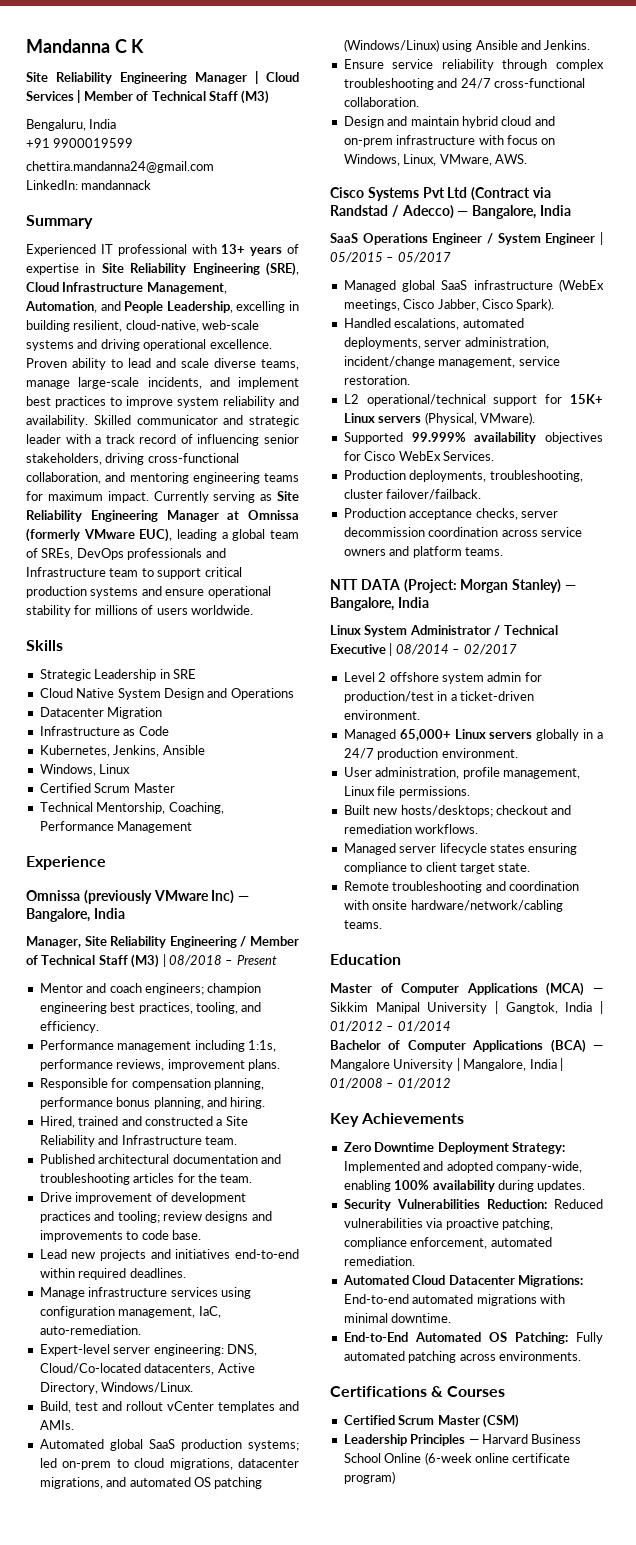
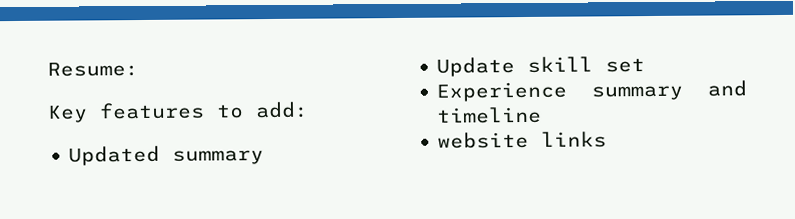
[26,39,145,53] [26,71,299,84] [26,90,270,104] [26,119,117,131] [26,138,134,148] [26,161,214,173] [26,180,152,190] [26,215,93,229] [26,244,299,256] [26,262,299,276] [26,282,227,294] [25,301,299,313] [26,320,260,332] [26,339,272,351] [26,358,299,370] [26,377,299,389] [26,396,299,408] [26,415,299,427] [26,434,299,446] [26,453,239,465] [26,472,299,484] [26,491,299,503] [26,510,299,522] [26,528,299,542] [26,548,226,560] [26,567,242,579] [26,586,271,598] [26,605,253,617] [26,640,63,651] [39,669,196,681] [39,688,294,700] [39,707,163,719] [39,726,169,736] [39,745,205,757] [39,764,131,776] [39,783,175,793] [39,802,224,814] [39,821,193,833] [26,856,106,870] [26,890,250,904] [26,908,125,922] [26,936,299,948] [26,954,277,968] [39,983,262,995] [39,1002,262,1014] [39,1021,99,1033] [39,1040,276,1052] [39,1059,280,1071] [39,1078,264,1090] [39,1097,266,1109] [39,1116,248,1128] [39,1135,237,1147] [39,1154,281,1164] [39,1173,253,1185] [39,1192,246,1204] [39,1211,272,1223] [39,1230,201,1242] [39,1249,299,1261] [39,1268,186,1280] [39,1287,251,1299] [39,1306,221,1318] [39,1325,141,1335] [39,1344,257,1356] [39,1363,255,1375] [39,1382,194,1394] [39,1401,299,1413] [39,1420,74,1430] [39,1439,299,1451] [39,1458,299,1470] [39,1477,263,1489] [343,39,591,52] [343,59,604,71] [343,78,585,90] [343,97,419,107] [343,116,555,128] [343,135,556,147] [343,154,527,166] [330,187,551,201] [330,205,571,219] [330,232,603,245] [330,252,451,263] [343,279,604,292] [343,298,555,311] [343,318,524,330] [343,337,549,349] [343,356,560,368] [343,375,410,385] [343,394,603,406] [343,412,535,425] [343,432,603,444] [343,451,494,461] [343,470,583,482] [343,489,482,500] [343,508,558,520] [343,527,582,537] [343,546,503,558] [330,579,576,593] [330,597,429,611] [330,625,558,637] [330,643,517,656] [343,672,542,684] [343,691,534,703] [343,710,420,720] [343,729,603,741] [343,748,518,760] [343,767,580,779] [343,786,470,798] [343,805,572,817] [343,824,479,834] [343,843,578,855] [343,862,531,874] [343,881,579,893] [343,900,563,912] [343,920,382,929] [330,954,401,965] [330,982,603,996] [330,1001,603,1014] [330,1021,451,1032] [330,1039,603,1053] [330,1058,563,1071] [330,1078,451,1089] [330,1113,465,1127] [343,1142,565,1154] [343,1161,582,1173] [343,1180,586,1192] [343,1199,603,1211] [343,1218,553,1230] [343,1237,552,1249] [343,1256,415,1266] [342,1275,583,1287] [343,1294,565,1306] [343,1313,452,1323] [343,1332,603,1344] [343,1351,581,1363] [330,1386,506,1397] [343,1414,519,1428] [343,1434,582,1446] [343,1452,571,1465] [343,1471,395,1484] Mandanna C K // Site Reliability Engineering Manager | Cloud Services | Member of Technical Staff (M3) // Bengaluru, India // +91 9900019599 // chettira.mandanna24@gmail.com // LinkedIn: mandannack // Summary // Experienced IT professional with 13+ years of expertise in Site Reliability Engineering (SRE), Cloud Infrastructure Management, Automation, and People Leadership, excelling in building resilient, cloud-native, web-scale systems and driving operational excellence. Proven ability to lead and scale diverse teams, manage large-scale incidents, and implement best practices to improve system reliability and availability. Skilled communicator and strategic leader with a track record of influencing senior stakeholders, driving cross-functional collaboration, and mentoring engineering teams for maximum impact. Currently serving as Site Reliability Engineering Manager at Omnissa (formerly VMware EUC), leading a global team of SREs, DevOps professionals and Infrastructure team to support critical production systems and ensure operational stability for millions of users worldwide. // Skills // Strategic Leadership in SRE // Cloud Native System Design and Operations // Datacenter Migration // Infrastructure as Code // Kubernetes, Jenkins, Ansible // Windows, Linux // Certified Scrum Master // Technical Mentorship, Coaching, Performance Management // Experience // Omnissa (previously VMware Inc) — Bangalore, India // Manager, Site Reliability Engineering / Member of Technical Staff (M3) | 08/2018 – Present // Mentor and coach engineers; champion engineering best practices, tooling, and efficiency. // Performance management including 1:1s, performance reviews, improvement plans. // Responsible for compensation planning, performance bonus planning, and hiring. // Hired, trained and constructed a Site Reliability and Infrastructure team. // Published architectural documentation and troubleshooting articles for the team. // Drive improvement of development practices and tooling; review designs and improvements to code base. // Lead new projects and initiatives end-to-end within required deadlines. // Manage infrastructure services using configuration management, IaC, auto-remediation. // Expert-level server engineering: DNS, Cloud/Co-located datacenters, Active Directory, Windows/Linux. // Build, test and rollout vCenter templates and AMIs. // Automated global SaaS production systems; led on-prem to cloud migrations, datacenter migrations, and automated OS patching (Windows/Linux) using Ansible and Jenkins. // Ensure service reliability through complex troubleshooting and 24/7 cross-functional collaboration. // Design and maintain hybrid cloud and on-prem infrastructure with focus on Windows, Linux, VMware, AWS. // Cisco Systems Pvt Ltd (Contract via Randstad / Adecco) — Bangalore, India // SaaS Operations Engineer / System Engineer | 05/2015 – 05/2017 // Managed global SaaS infrastructure (WebEx meetings, Cisco Jabber, Cisco Spark). // Handled escalations, automated deployments, server administration, incident/change management, service restoration. // L2 operational/technical support for 15K+ Linux servers (Physical, VMware). // Supported 99.999% availability objectives for Cisco WebEx Services. // Production deployments, troubleshooting, cluster failover/failback. // Production acceptance checks, server decommission coordination across service owners and platform teams. // NTT DATA (Project: Morgan Stanley) — Bangalore, India // Linux System Administrator / Technical Executive | 08/2014 – 02/2017 // Level 2 offshore system admin for production/test in a ticket-driven environment. // Managed 65,000+ Linux servers globally in a 24/7 production environment. // User administration, profile management, Linux file permissions. // Built new hosts/desktops; checkout and remediation workflows. // Managed server lifecycle states ensuring compliance to client target state. // Remote troubleshooting and coordination with onsite hardware/network/cabling teams. // Education // Master of Computer Applications (MCA) — Sikkim Manipal University | Gangtok, India | 01/2012 – 01/2014 // Bachelor of Computer Applications (BCA) — Mangalore University | Mangalore, India | 01/2008 – 01/2012 // Key Achievements // Zero Downtime Deployment Strategy: Implemented and adopted company-wide, enabling 100% availability during updates. // Security Vulnerabilities Reduction: Reduced vulnerabilities via proactive patching, compliance enforcement, automated remediation. // Automated Cloud Datacenter Migrations: End-to-end automated migrations with minimal downtime. // End-to-End Automated OS Patching: Fully automated patching across environments. // Certifications & Courses // Certified Scrum Master (CSM) // Leadership Principles — Harvard Business School Online (6-week online certificate program) -> [47,62,139,77] [47,101,309,123] [68,145,265,166] [436,56,646,77] [436,80,747,102] [436,106,543,124] [437,131,608,149] Resume: // Key features to add: // Updated summary // Update skill set // Experience summary and timeline // website links

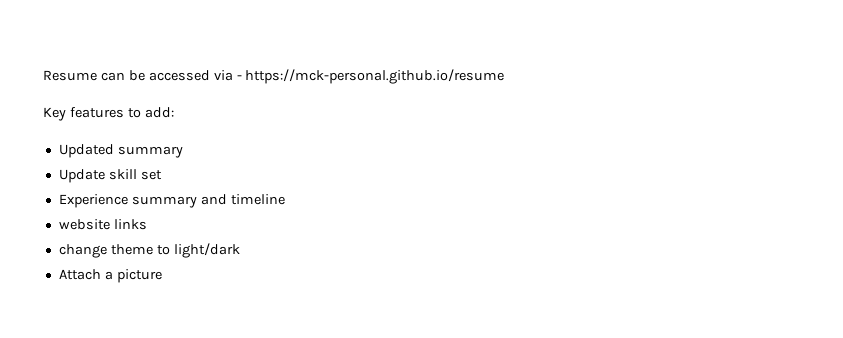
[47,62,139,77] Resume: -> [43,69,505,84] Resume can be accessed via - https://mck-personal.github.io/resume
(608, 139) none -> [58,243,240,258] [58,269,162,283] // change theme to light/dark // Attach a picture

